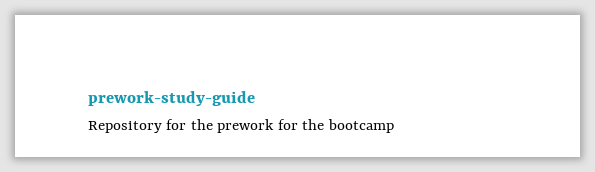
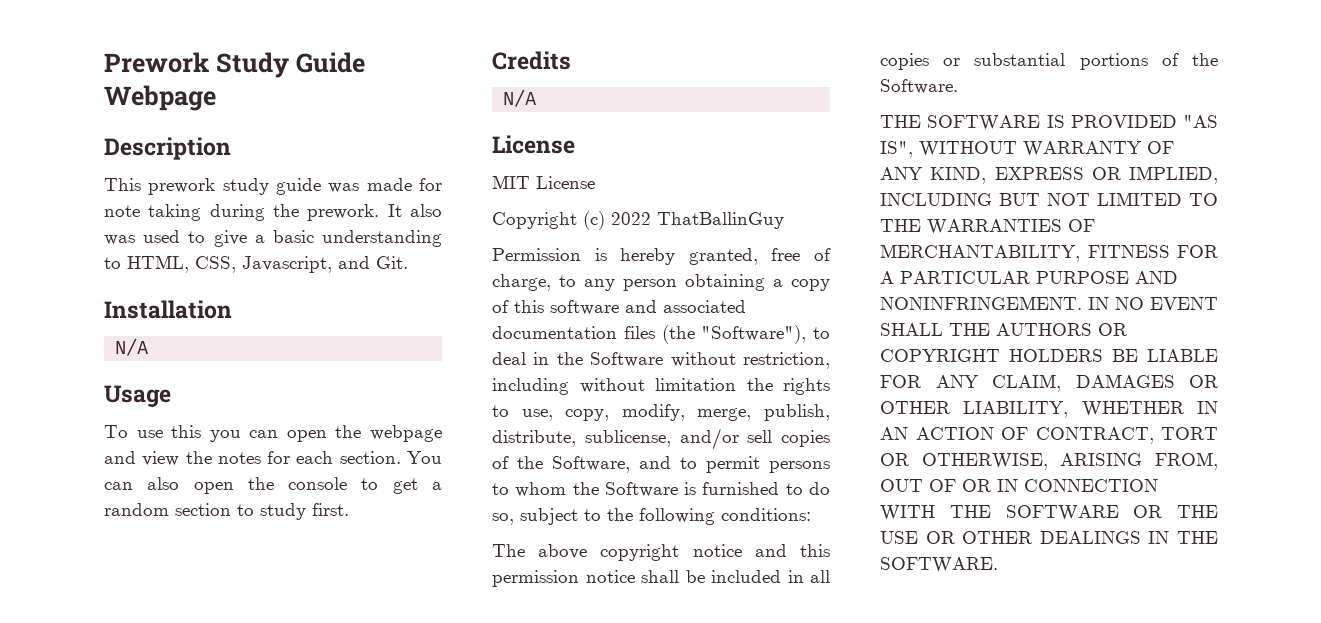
[88,91,255,106] [88,119,394,133] prework-study-guide // Repository for the prework for the bootcamp -> [104,52,365,78] [104,85,216,111] [104,137,231,160] [104,178,442,195] [104,204,442,221] [104,230,442,247] [104,255,408,273] [104,300,232,319] [115,338,149,356] [104,385,171,407] [104,425,442,442] [104,451,442,466] [104,477,442,494] [104,503,349,520] [492,51,571,70] [503,89,537,107] [492,135,575,154] [492,175,595,189] [492,211,784,230] [492,248,831,265] [492,274,830,291] [492,300,746,315] [492,325,830,344] [492,352,830,369] [492,378,830,395] [492,404,830,421] [492,428,830,450] [492,456,830,473] [492,482,830,497] [492,508,811,525] [492,544,830,561] [492,570,830,587] [880,53,1218,70] [880,79,958,94] [880,115,1218,131] [880,141,1174,158] [880,166,1218,184] [880,192,1218,206] [880,219,1095,235] [880,244,1218,262] [880,271,1178,284] [880,296,1218,310] [880,323,1127,336] [880,349,1218,362] [880,374,1218,392] [880,401,1218,418] [880,427,1218,444] [880,452,1218,470] [880,479,1158,492] [880,505,1218,521] [880,531,1218,544] [880,557,998,573] Prework Study Guide Webpage // Description // This prework study guide was made for note taking during the prework. It also was used to give a basic understanding to HTML, CSS, Javascript, and Git. // Installation // N/A // Usage // To use this you can open the webpage and view the notes for each section. You can also open the console to get a random section to study first. // Credits // N/A // License // MIT License // Copyright (c) 2022 ThatBallinGuy // Permission is hereby granted, free of charge, to any person obtaining a copy of this software and associated documentation files (the "Software"), to deal in the Software without restriction, including without limitation the rights to use, copy, modify, merge, publish, distribute, sublicense, and/or sell copies of the Software, and to permit persons to whom the Software is furnished to do so, subject to the following conditions: // The above copyright notice and this permission notice shall be included in all copies or substantial portions of the Software. // THE SOFTWARE IS PROVIDED "AS IS", WITHOUT WARRANTY OF ANY KIND, EXPRESS OR IMPLIED, INCLUDING BUT NOT LIMITED TO THE WARRANTIES OF MERCHANTABILITY, FITNESS FOR A PARTICULAR PURPOSE AND NONINFRINGEMENT. IN NO EVENT SHALL THE AUTHORS OR COPYRIGHT HOLDERS BE LIABLE FOR ANY CLAIM, DAMAGES OR OTHER LIABILITY, WHETHER IN AN ACTION OF CONTRACT, TORT OR OTHERWISE, ARISING FROM, OUT OF OR IN CONNECTION WITH THE SOFTWARE OR THE USE OR OTHER DEALINGS IN THE SOFTWARE.

